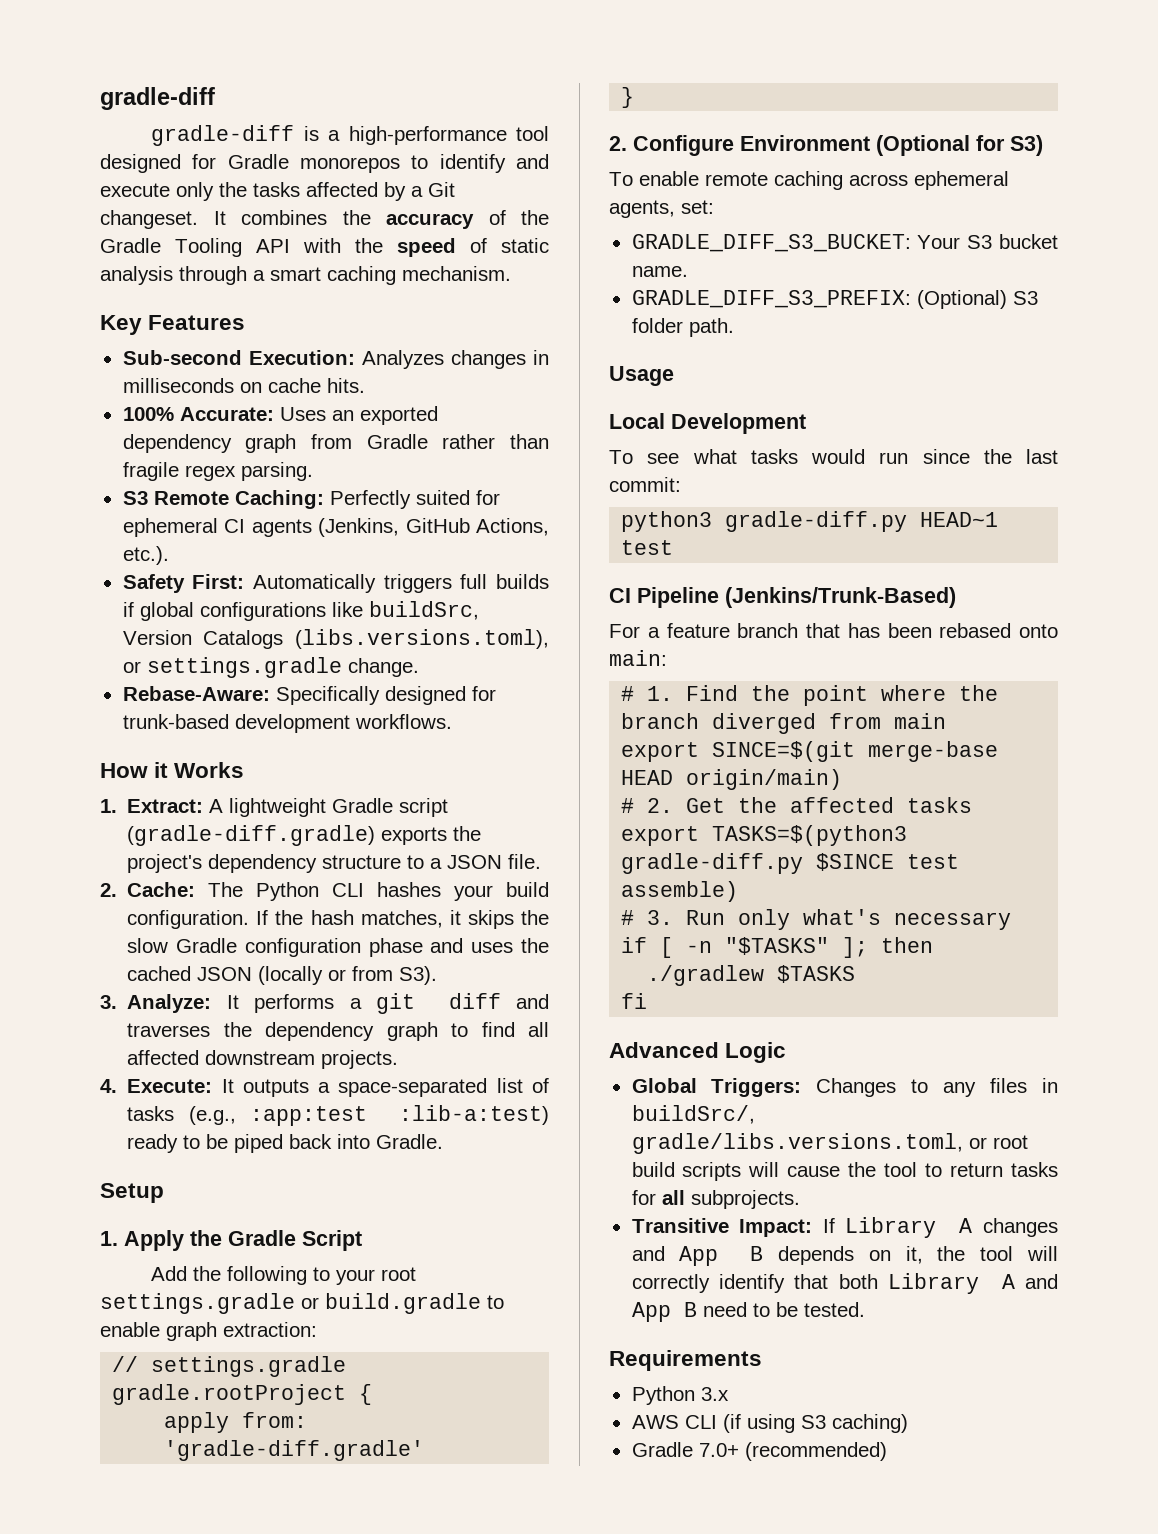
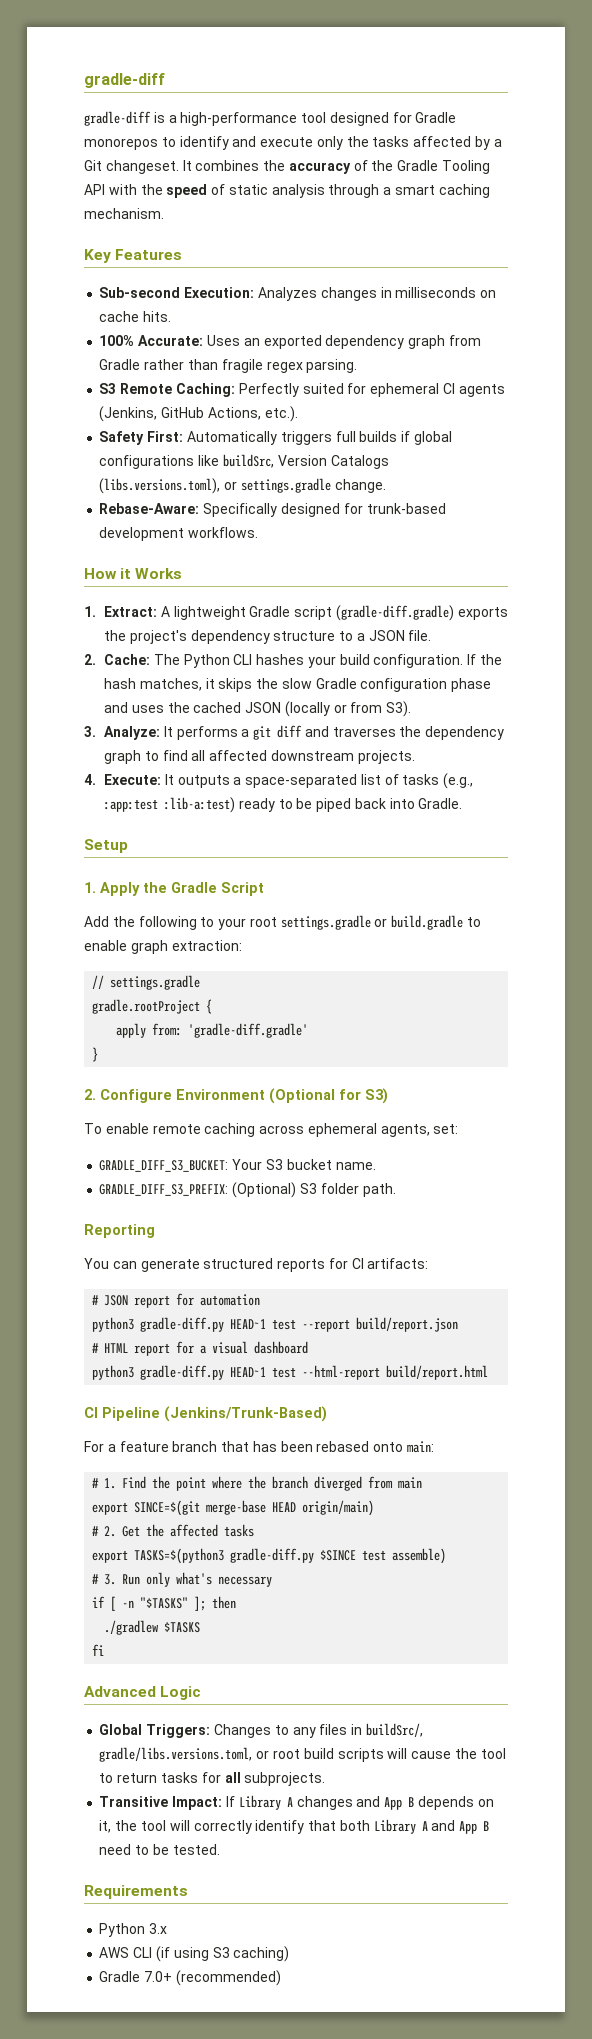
[609,366,674,386] [609,413,806,434] [609,449,1058,464] [609,477,681,492] [621,511,999,532] [621,540,674,555] Usage // Local Development // To see what tasks would run since the last commit: // python3 gradle-diff.py HEAD~1 test -> [84,1224,155,1238] [84,1258,429,1272] [92,1293,261,1308] [92,1317,459,1332] [92,1341,309,1356] [92,1365,489,1380] Reporting // You can generate structured reports for CI artifacts: // # JSON report for automation // python3 gradle-diff.py HEAD~1 test --report build/report.json // # HTML report for a visual dashboard // python3 gradle-diff.py HEAD~1 test --html-report build/report.html

